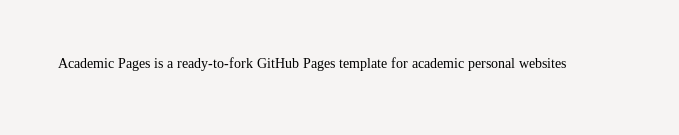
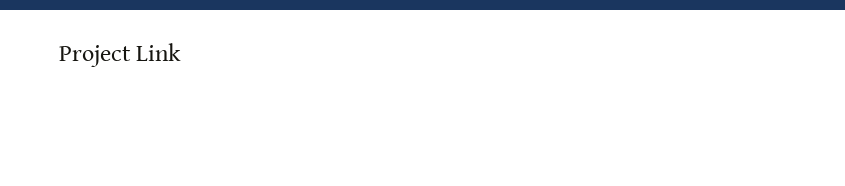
[58,57,566,71] Academic Pages is a ready-to-fork GitHub Pages template for academic personal websites -> [59,43,182,67] Project Link

